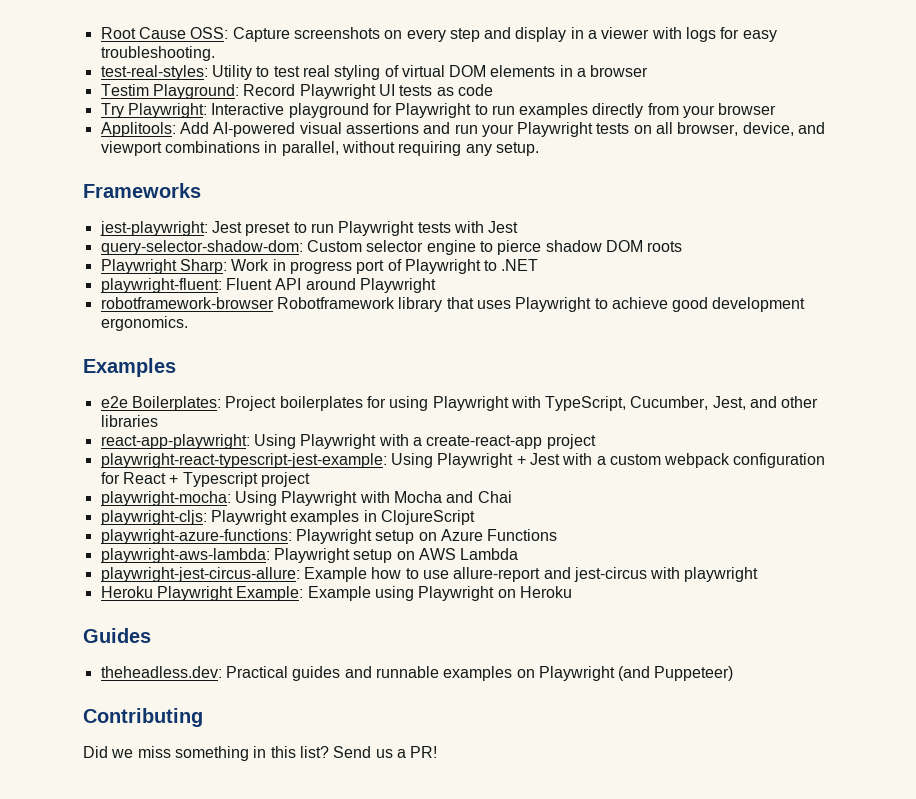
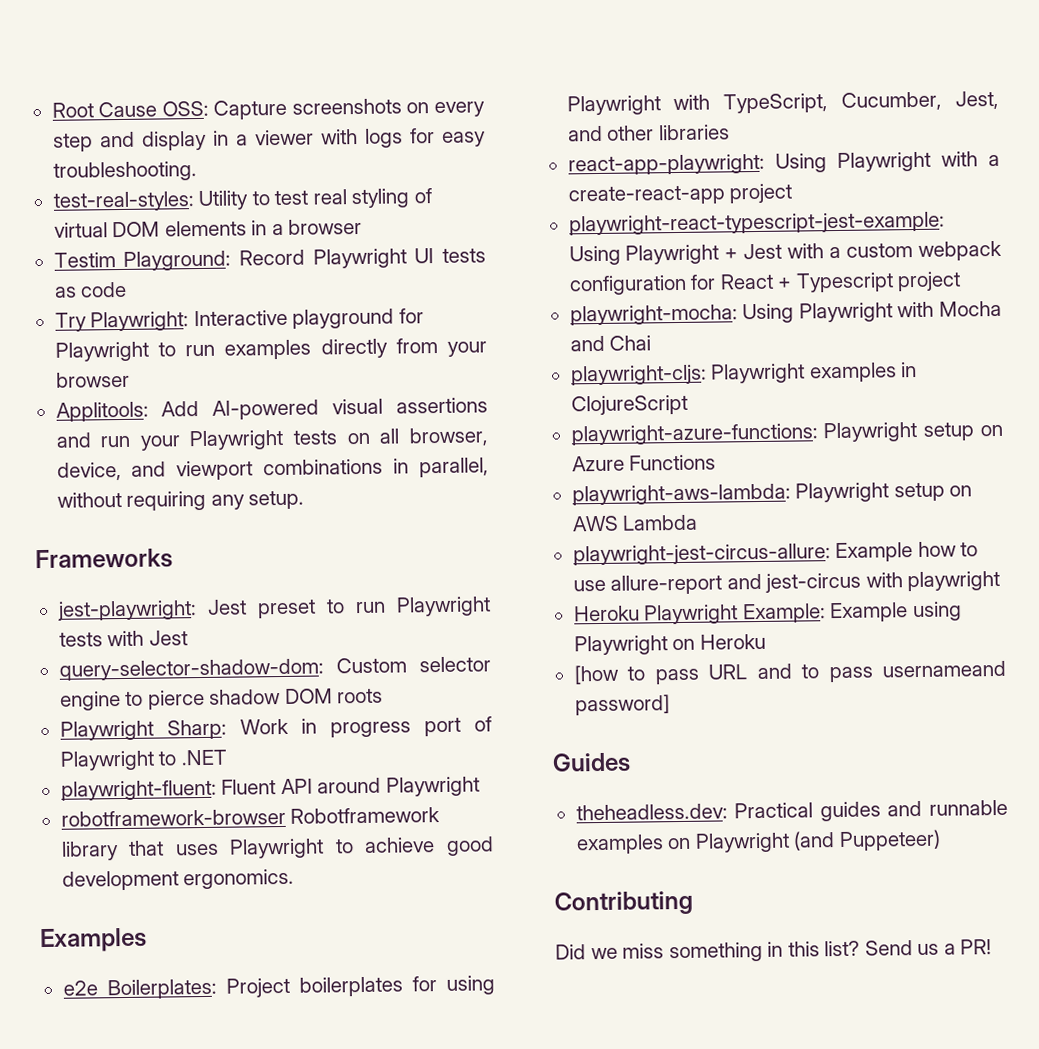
(572, 592) none -> [573,660,1006,685] [574,694,670,716] // [how to pass URL and to pass usernameand password]

